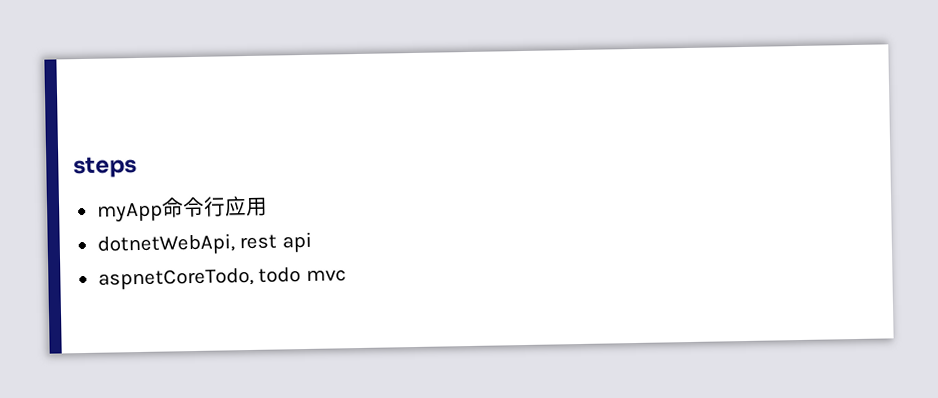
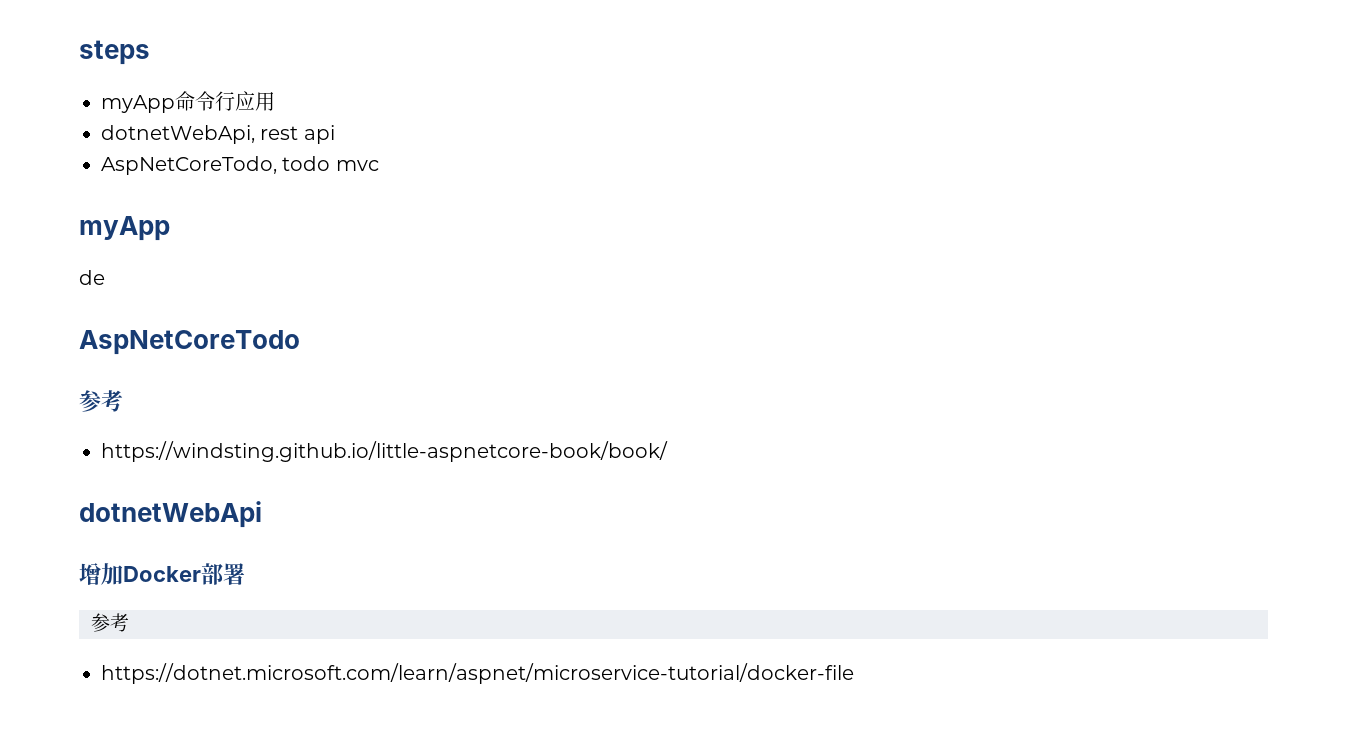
[97,267,254,290] aspnetCoreTodo, -> [101,156,277,175] AspNetCoreTodo,
(347, 275) none -> [79,216,170,241] [79,270,105,285] [79,330,300,355] [79,390,123,412] [101,441,668,462] [79,501,262,528] [79,563,245,585] [91,613,129,632] [101,663,854,684] // myApp // de // AspNetCoreTodo // 参考 // https://windsting.github.io/little-aspnetcore-book/book/ // dotnetWebApi // 增加Docker部署 // 参考 // https://dotnet.microsoft.com/learn/aspnet/microservice-tutorial/docker-file

